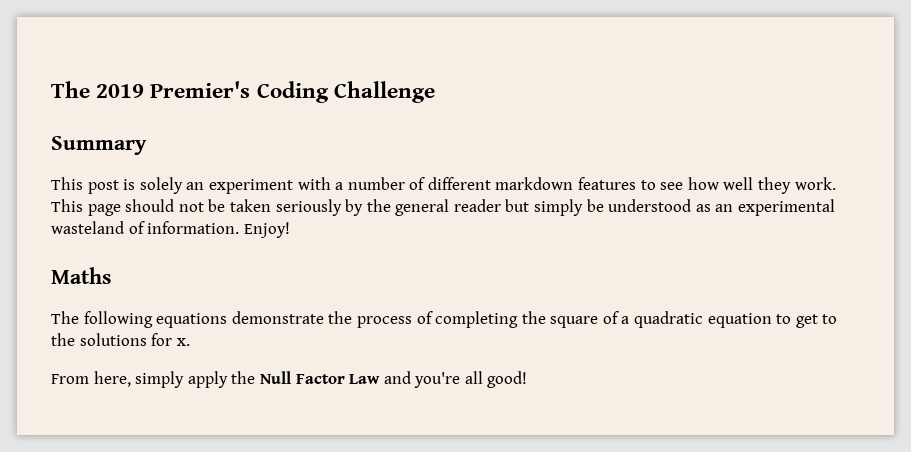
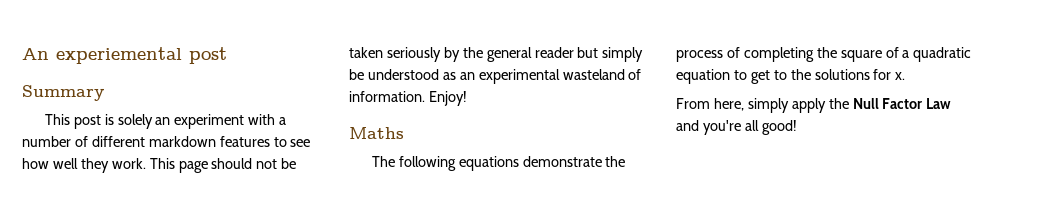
[51,81,435,103] The 2019 Premier's Coding Challenge -> [22,47,227,64] An experiemental post

